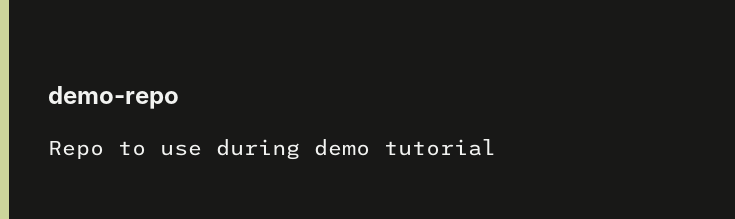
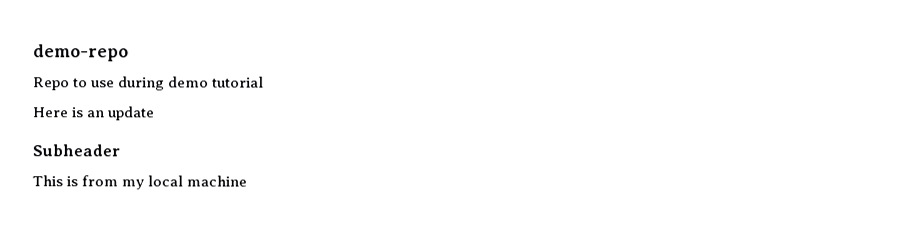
(496, 147) none -> [32,106,156,121] [32,144,120,157] [32,175,248,190] // Here is an update // Subheader // This is from my local machine

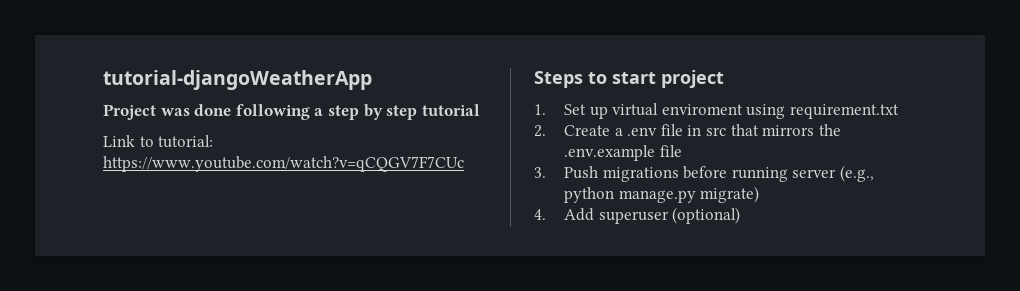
[33,44,129,62] [33,76,265,91] [32,106,156,121] [32,144,120,157] [32,175,248,190] demo-repo // Repo to use during demo tutorial // Here is an update // Subheader // This is from my local machine -> [103,70,372,90] [103,104,480,120] [103,135,214,148] [103,156,464,172] [534,70,724,88] [534,103,900,119] [534,124,841,137] [564,145,682,161] [534,165,875,182] [564,186,760,203] [534,207,741,224] tutorial-djangoWeatherApp // Project was done following a step by step tutorial // Link to tutorial: https://www.youtube.com/watch?v=qCQGV7F7CUc // Steps to start project // 1. Set up virtual enviroment using requirement.txt // 2. Create a .env file in src that mirrors the .env.example file // 3. Push migrations before running server (e.g., python manage.py migrate) // 4. Add superuser (optional)

